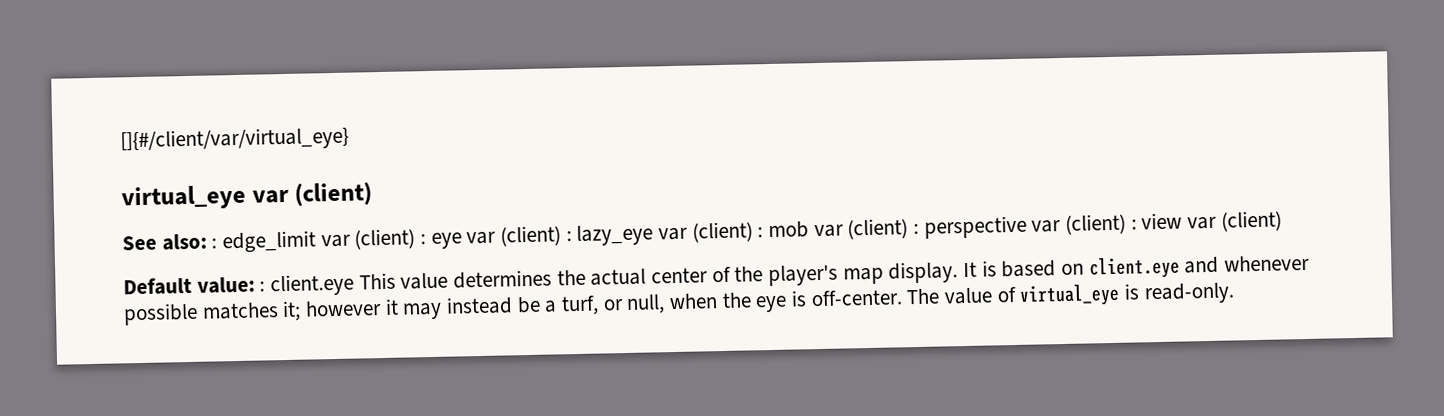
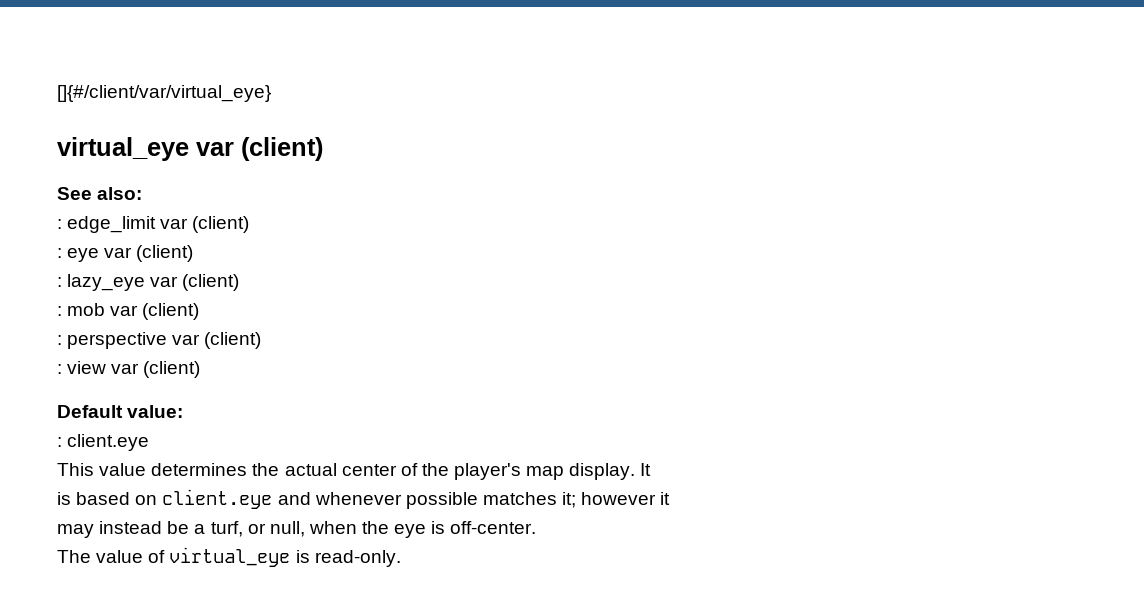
(207, 242) none -> (143, 193) //
(416, 239) none -> (250, 224) //
(562, 236) none -> (194, 253) //
(753, 232) none -> (240, 282) //
(909, 229) none -> (200, 311) //
(1127, 224) none -> (262, 340) //
(255, 285) none -> (184, 411) //
(355, 285) none -> (150, 442) //
(978, 269) none -> (652, 469) //
(399, 306) none -> (671, 498) //
(903, 298) none -> (537, 527) //

